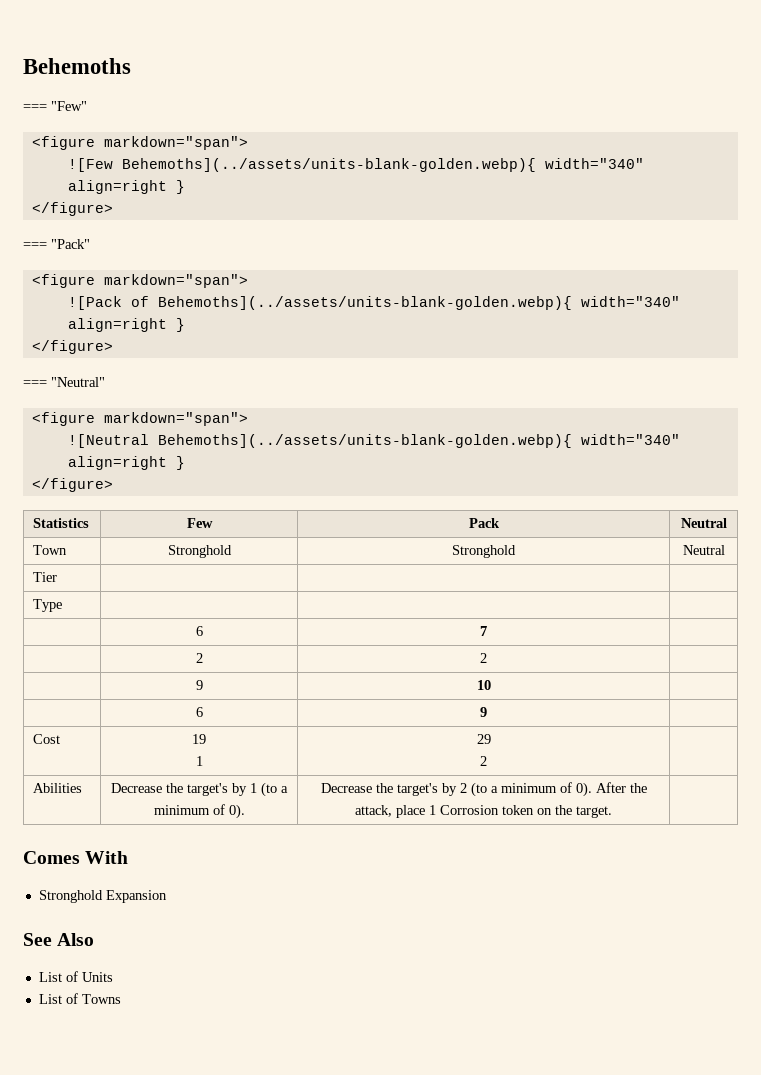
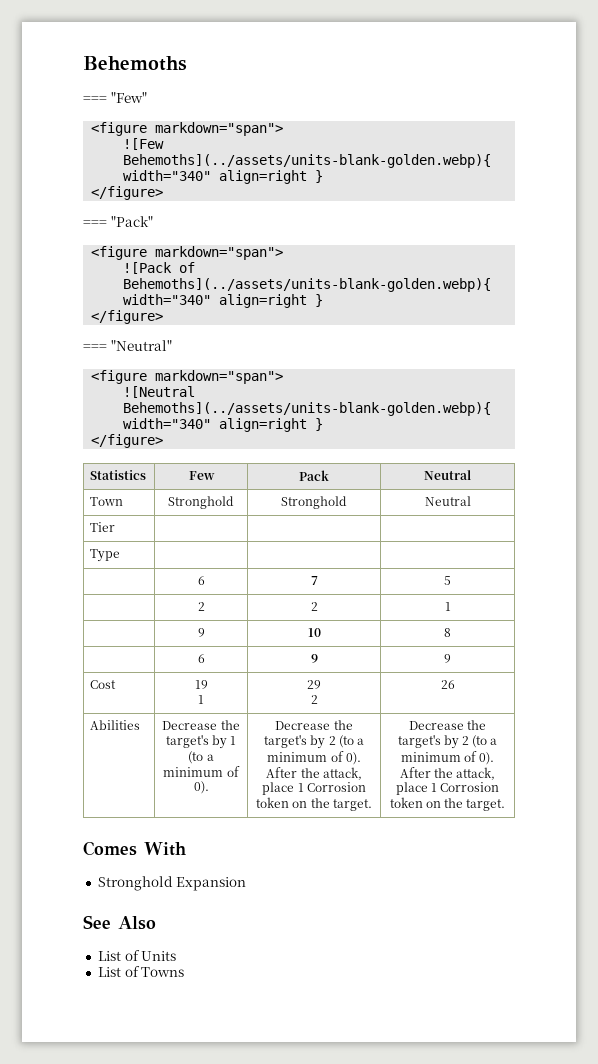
(487, 631) none -> [444,576,451,585] 5
(487, 658) none -> [444,602,451,611] 1
(491, 685) none -> [444,628,451,637] 8
(487, 712) none -> [444,654,451,663] 9
(487, 761) none -> [440,680,455,689] 26
(612, 812) none -> [408,720,487,730] [397,735,498,749] [400,751,495,765] [399,767,496,780] [395,782,500,795] [389,797,506,811] Decrease the target's by 2 (to a minimum of 0). After the attack, place 1 Corrosion token on the target.

